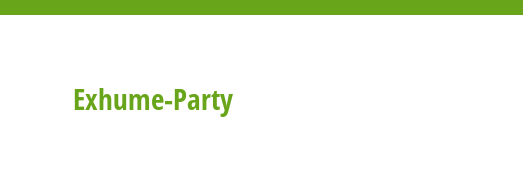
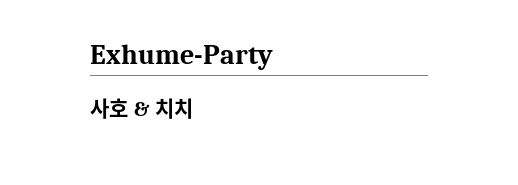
(233, 102) none -> [90,98,194,119] // 사호 & 치치

